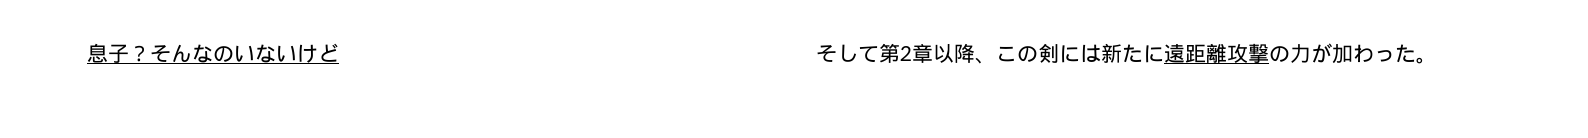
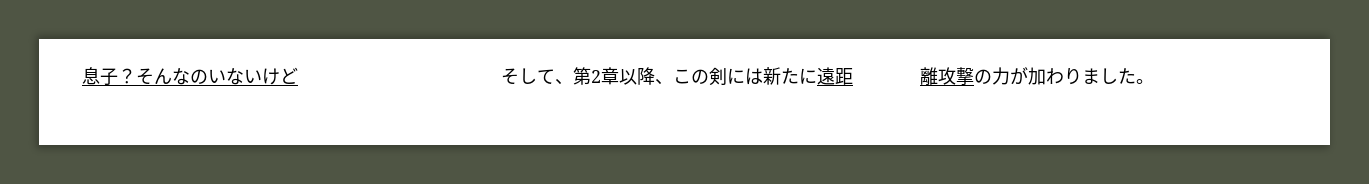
(879, 54) none -> [555,79,573,85] 、
[1374,50,1395,62] っ -> [1064,68,1118,85] りまし

